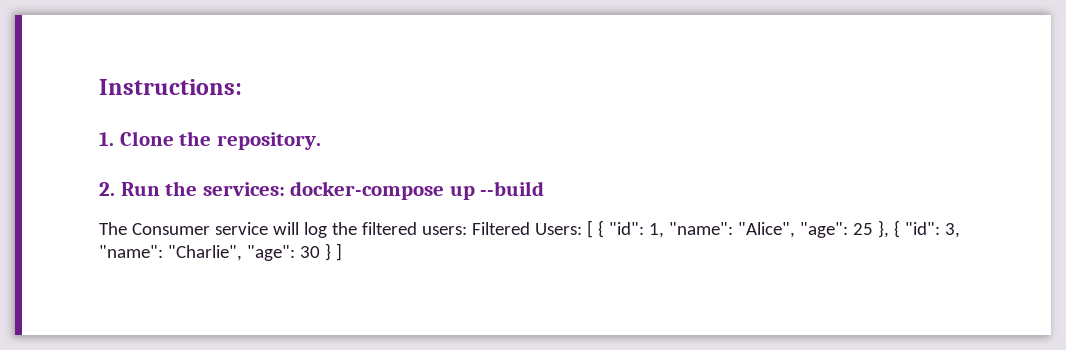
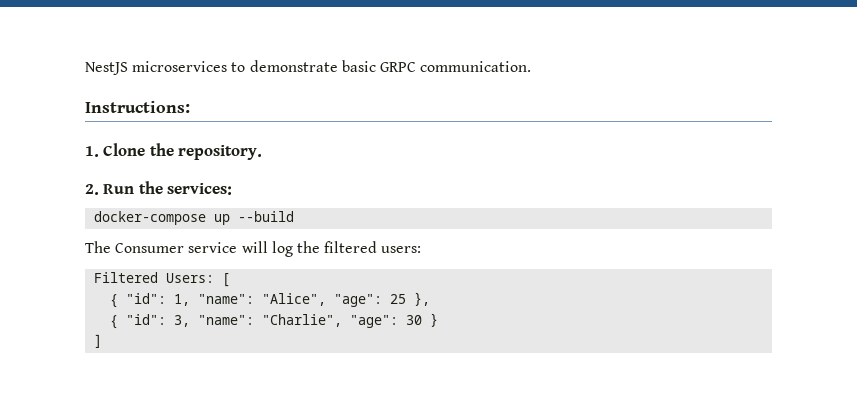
(99, 87) none -> [85,60,532,75] NestJS microservices to demonstrate basic GRPC communication. //
(285, 189) none -> (233, 189) //
(467, 230) none -> (422, 249) //
(593, 229) none -> (231, 280) //
(889, 229) none -> (431, 299) //
(331, 252) none -> (439, 320) //

